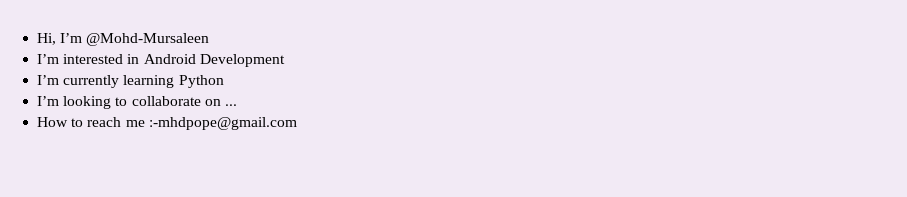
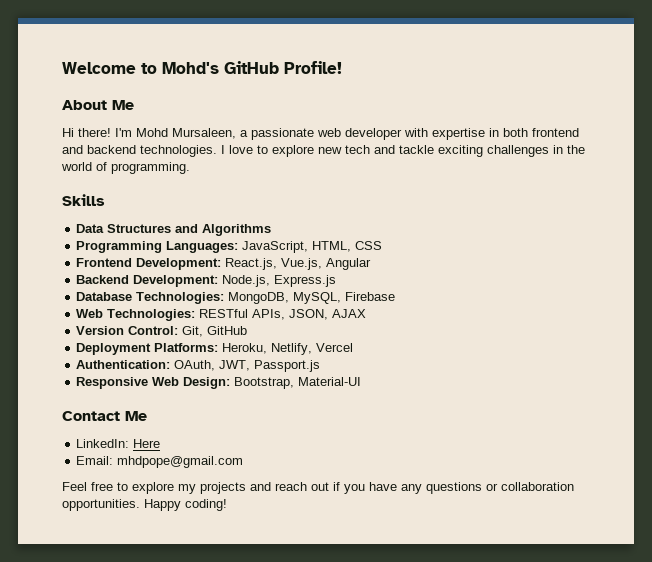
[37,33,210,46] [37,54,285,67] [37,75,224,88] [37,96,237,109] [37,117,297,130] Hi, I’m @Mohd-Mursaleen // I’m interested in Android Development // I’m currently learning Python // I’m looking to collaborate on ... // How to reach me :-mhdpope@gmail.com -> [62,61,342,74] [62,100,134,110] [62,128,579,140] [62,145,585,157] [61,162,190,174] [62,194,105,206] [76,224,272,236] [76,241,383,253] [76,258,372,270] [76,275,337,287] [76,292,396,304] [76,309,367,321] [76,326,248,337] [76,343,354,355] [76,360,321,372] [76,377,362,389] [62,411,147,421] [76,439,161,448] [76,456,244,468] [62,482,574,494] [62,499,227,511] Welcome to Mohd's GitHub Profile! // About Me // Hi there! I'm Mohd Mursaleen, a passionate web developer with expertise in both frontend and backend technologies. I love to explore new tech and tackle exciting challenges in the world of programming. // Skills // Data Structures and Algorithms // Programming Languages: JavaScript, HTML, CSS // Frontend Development: React.js, Vue.js, Angular // Backend Development: Node.js, Express.js // Database Technologies: MongoDB, MySQL, Firebase // Web Technologies: RESTful APIs, JSON, AJAX // Version Control: Git, GitHub // Deployment Platforms: Heroku, Netlify, Vercel // Authentication: OAuth, JWT, Passport.js // Responsive Web Design: Bootstrap, Material-UI // Contact Me // LinkedIn: Here // Email: mhdpope@gmail.com // Feel free to explore my projects and reach out if you have any questions or collaboration opportunities. Happy coding!

